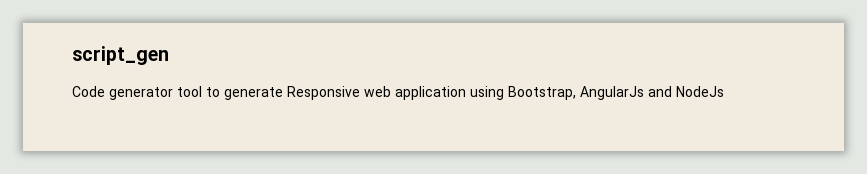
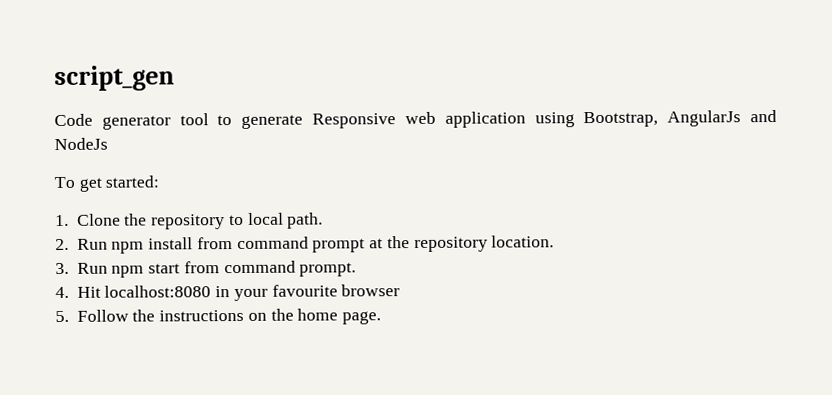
(724, 91) none -> [54,175,160,192] [55,212,324,230] [55,235,555,254] [55,260,357,278] [55,284,401,302] [55,308,382,325] // To get started: // 1. Clone the repository to local path. // 2. Run npm install from command prompt at the repository location. // 3. Run npm start from command prompt. // 4. Hit localhost:8080 in your favourite browser // 5. Follow the instructions on the home page.

